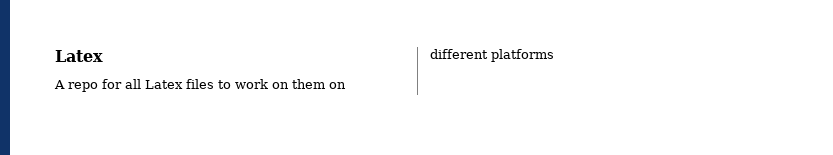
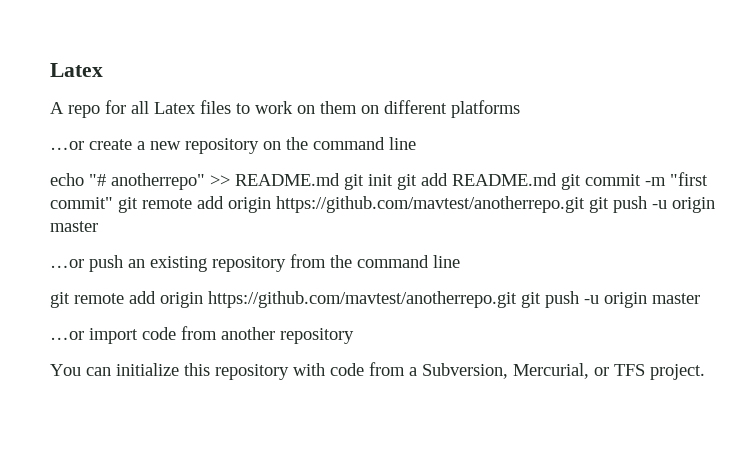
(554, 55) none -> [50,137,416,154] [50,172,708,190] [50,196,715,213] [50,221,98,232] [50,254,460,272] [50,291,700,308] [50,326,354,344] [50,362,705,380] // …or create a new repository on the command line // echo "# anotherrepo" >> README.md git init git add README.md git commit -m "first commit" git remote add origin https://github.com/mavtest/anotherrepo.git git push -u origin master // …or push an existing repository from the command line // git remote add origin https://github.com/mavtest/anotherrepo.git git push -u origin master // …or import code from another repository // You can initialize this repository with code from a Subversion, Mercurial, or TFS project.

